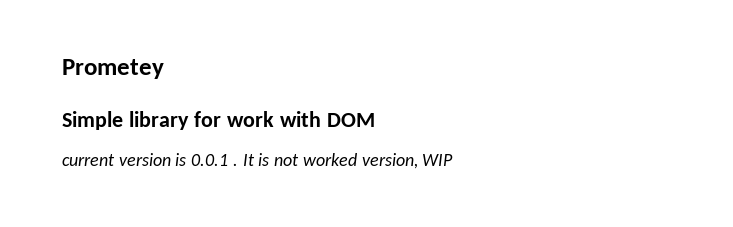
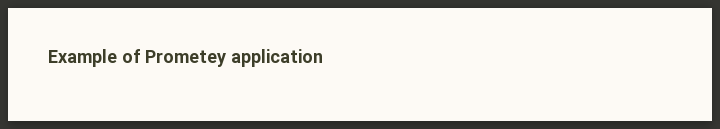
(62, 69) none -> [48,49,140,67] Example of
[62,111,375,130] [62,153,454,169] // Simple library for work with DOM // current version is 0.0.1 . It is not worked version, WIP -> [231,49,323,67] application

